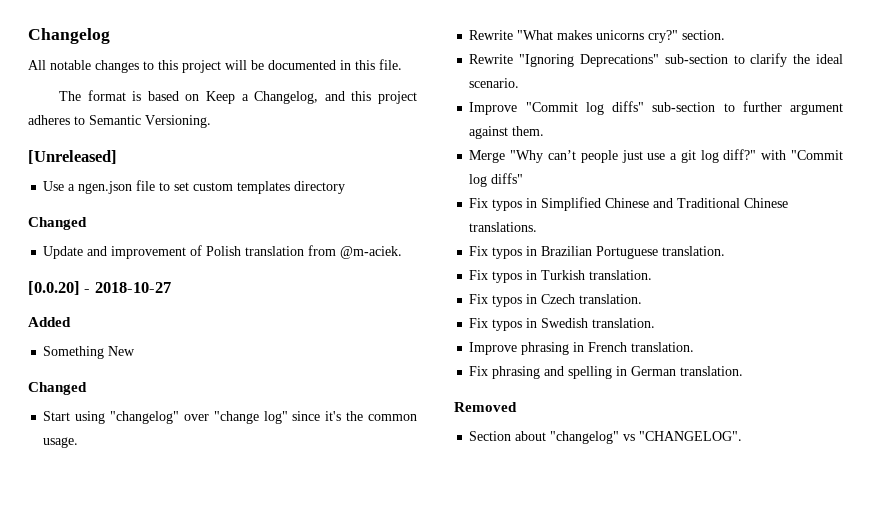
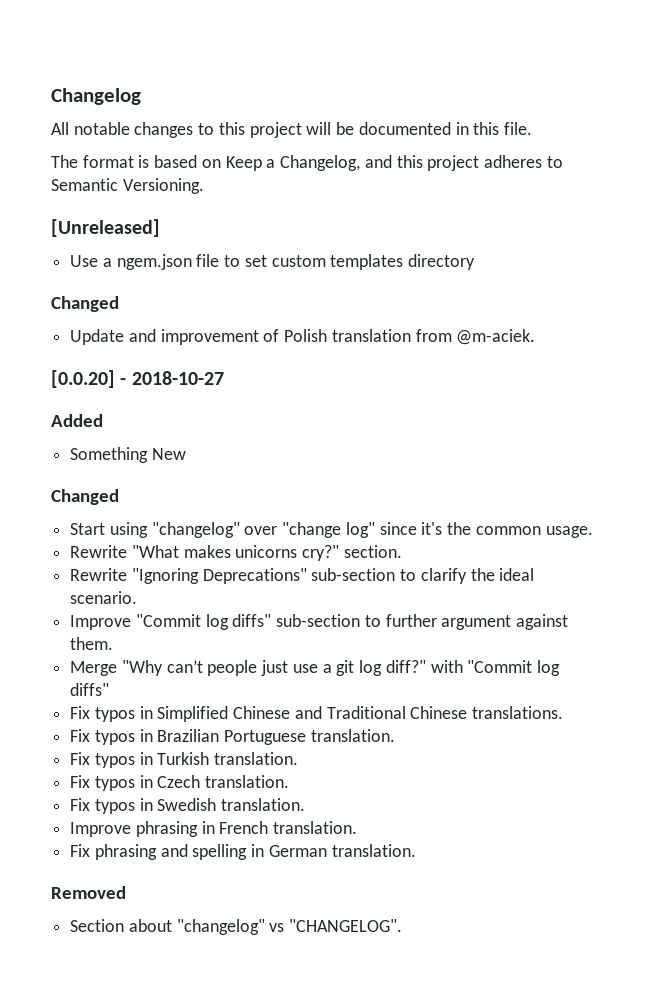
[78,181,133,194] ngen.json -> [116,254,192,270] ngem.json

